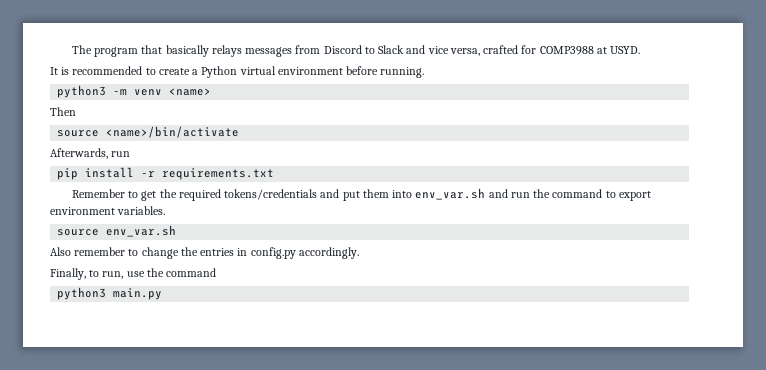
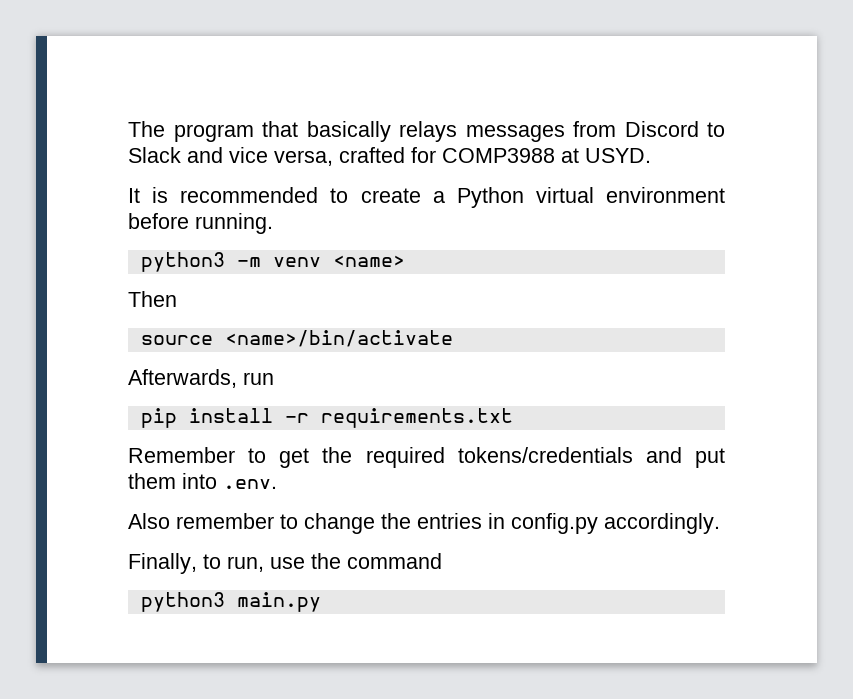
[415,188,651,201] [50,206,166,215] [57,225,177,237] env_var.sh and run the command to export environment variables. // source env_var.sh -> [223,479,277,489] .env.

